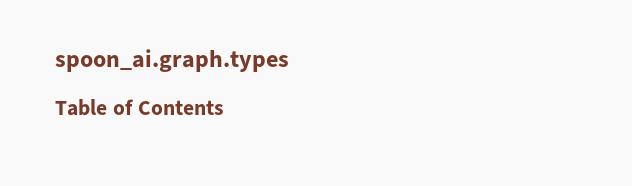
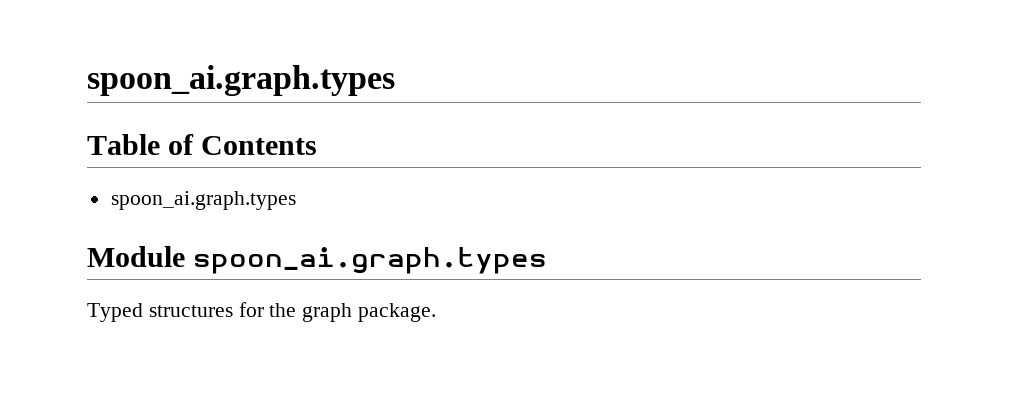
(224, 107) none -> [110,191,296,210] [87,246,548,274] [87,302,437,322] // spoon_ai.graph.types // Module spoon_ai.graph.types // Typed structures for the graph package.

